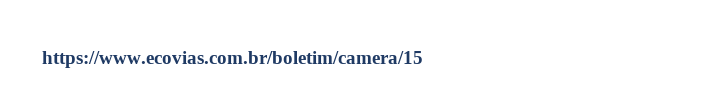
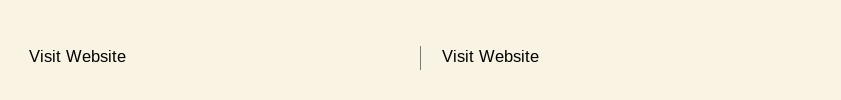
[42,51,423,68] https://www.ecovias.com.br/boletim/camera/15 -> [29,50,126,62] [442,50,539,62] Visit Website // Visit Website

